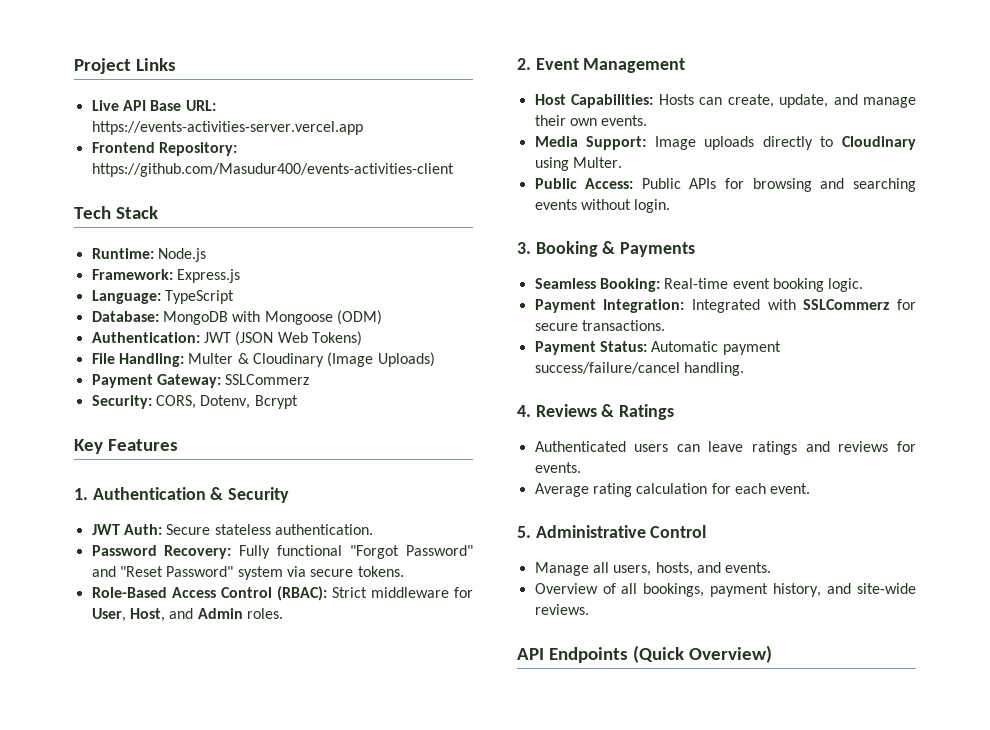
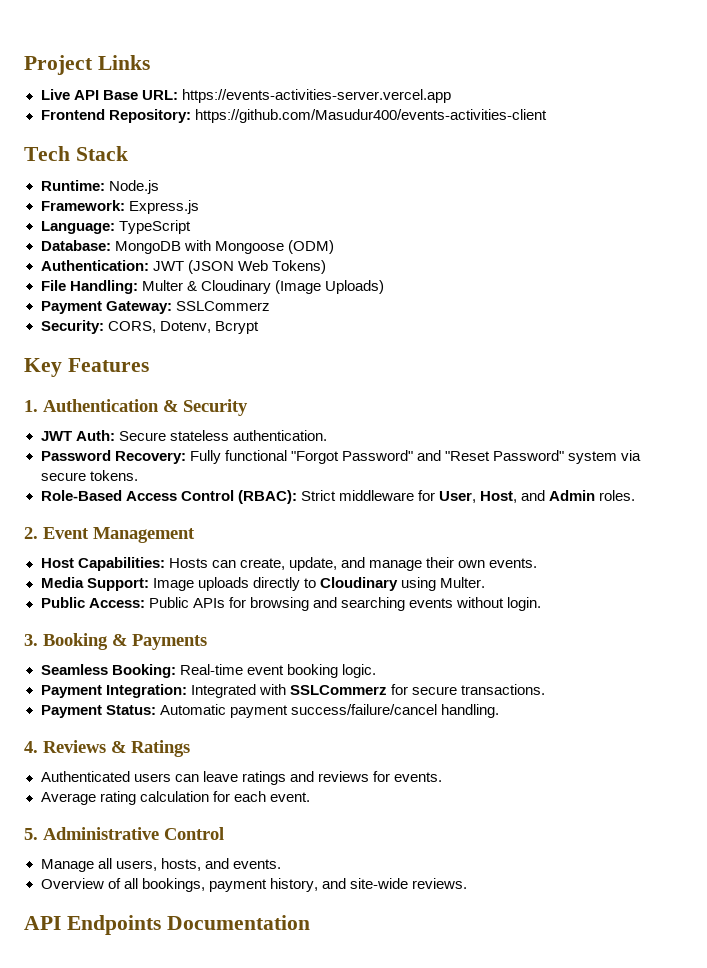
[632,645,772,663] (Quick Overview) -> [166,915,310,930] Documentation

